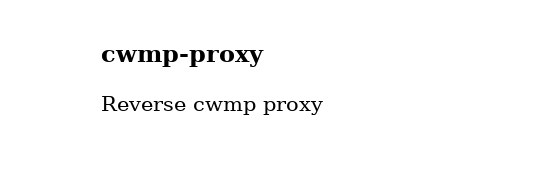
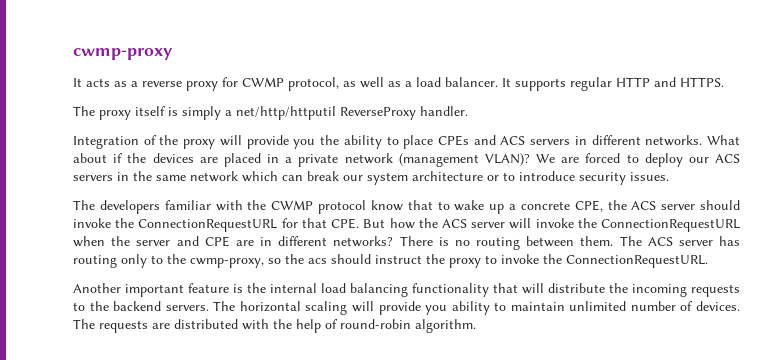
[101,96,323,115] Reverse cwmp proxy -> [73,77,724,91] [73,106,468,120] [73,135,740,149] [73,153,740,167] [73,171,669,185] [73,200,740,214] [73,218,741,232] [73,236,740,250] [73,254,708,268] [73,283,740,297] [73,301,740,315] [73,319,476,333] It acts as a reverse proxy for CWMP protocol, as well as a load balancer. It supports regular HTTP and HTTPS. // The proxy itself is simply a net/http/httputil ReverseProxy handler. // Integration of the proxy will provide you the ability to place CPEs and ACS servers in different networks. What about if the devices are placed in a private network (management VLAN)? We are forced to deploy our ACS servers in the same network which can break our system architecture or to introduce security issues. // The developers familiar with the CWMP protocol know that to wake up a concrete CPE, the ACS server should invoke the ConnectionRequestURL for that CPE. But how the ACS server will invoke the ConnectionRequestURL when the server and CPE are in different networks? There is no routing between them. The ACS server has routing only to the cwmp-proxy, so the acs should instruct the proxy to invoke the ConnectionRequestURL. // Another important feature is the internal load balancing functionality that will distribute the incoming requests to the backend servers. The horizontal scaling will provide you ability to maintain unlimited number of devices. The requests are distributed with the help of round-robin algorithm.

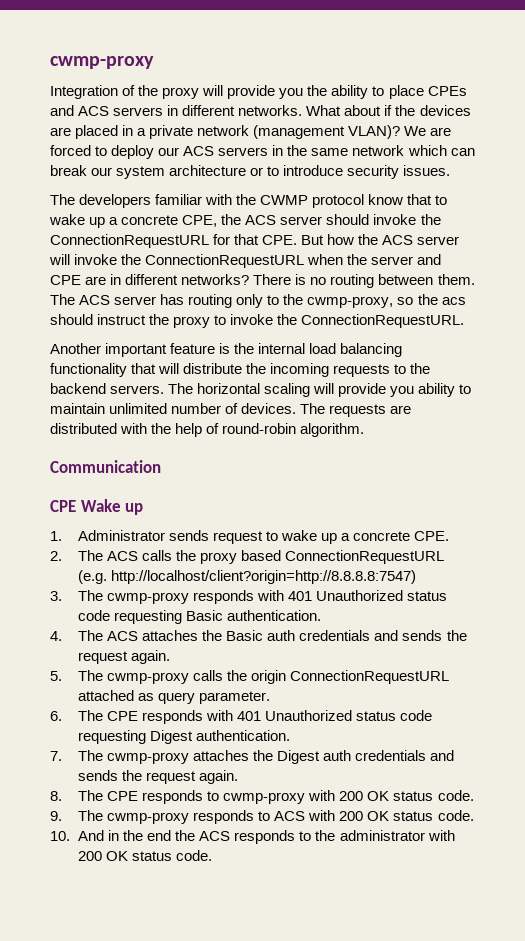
[73,48,173,60] [73,77,724,91] [73,106,468,120] cwmp-proxy // It acts as a reverse proxy for CWMP protocol, as well as a load balancer. It supports regular HTTP and HTTPS. // The proxy itself is simply a net/http/httputil ReverseProxy handler. -> [50,56,154,69] cwmp-proxy
(476, 326) none -> [50,460,161,473] [50,499,144,515] [50,530,450,544] [50,550,445,564] [78,570,417,584] [50,590,448,604] [78,610,322,624] [50,630,467,641] [78,650,171,664] [50,670,450,684] [78,690,271,704] [50,710,433,724] [78,730,291,744] [50,750,455,764] [78,770,239,784] [50,790,474,804] [50,810,474,824] [50,830,455,844] [78,850,213,861] // Communication // CPE Wake up // 1. Administrator sends request to wake up a concrete CPE. // 2. The ACS calls the proxy based ConnectionRequestURL (e.g. http://localhost/client?origin=http://8.8.8.8:7547) // 3. The cwmp-proxy responds with 401 Unauthorized status code requesting Basic authentication. // 4. The ACS attaches the Basic auth credentials and sends the request again. // 5. The cwmp-proxy calls the origin ConnectionRequestURL attached as query parameter. // 6. The CPE responds with 401 Unauthorized status code requesting Digest authentication. // 7. The cwmp-proxy attaches the Digest auth credentials and sends the request again. // 8. The CPE responds to cwmp-proxy with 200 OK status code. // 9. The cwmp-proxy responds to ACS with 200 OK status code. // 10. And in the end the ACS responds to the administrator with 200 OK status code.

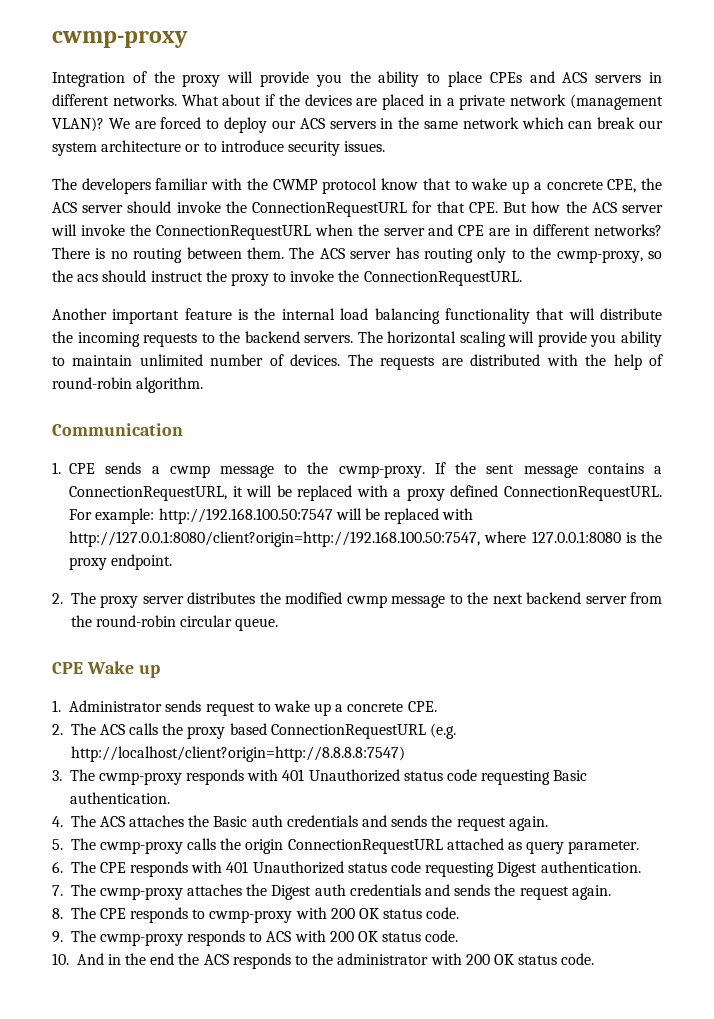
(161, 466) none -> [52,462,662,478] [69,485,663,501] [69,508,474,524] [69,531,662,547] [69,554,173,570] [52,592,662,608] [70,615,279,631] // 1. CPE sends a cwmp message to the cwmp-proxy. If the sent message contains a ConnectionRequestURL, it will be replaced with a proxy defined ConnectionRequestURL. For example: http://192.168.100.50:7547 will be replaced with http://127.0.0.1:8080/client?origin=http://192.168.100.50:7547, where 127.0.0.1:8080 is the proxy endpoint. // 2. The proxy server distributes the modified cwmp message to the next backend server from the round-robin circular queue.

